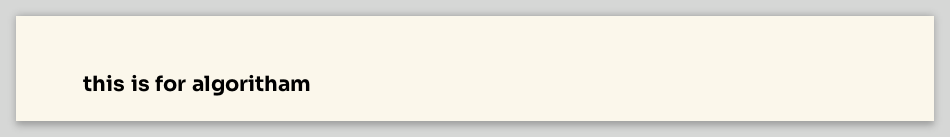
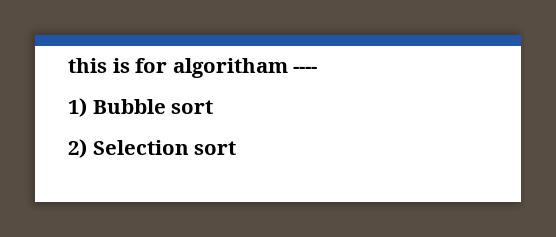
(312, 85) none -> [293,66,318,73] [68,98,214,117] [68,139,237,158] ---- // 1) Bubble sort // 2) Selection sort

